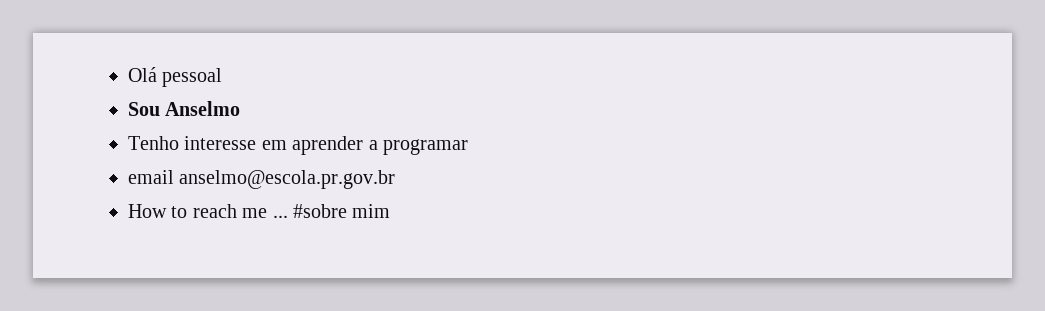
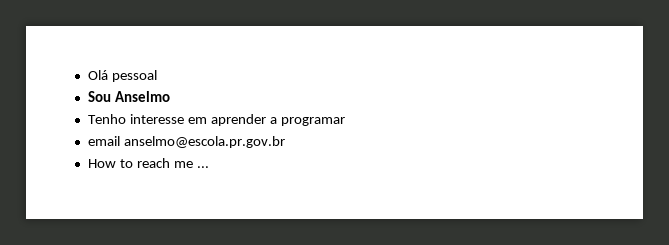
[293,204,391,218] #sobre mim -> (209, 167) none

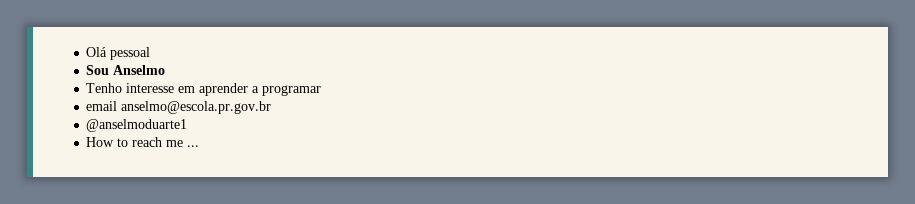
(285, 142) none -> [86,119,188,132] // @anselmoduarte1

